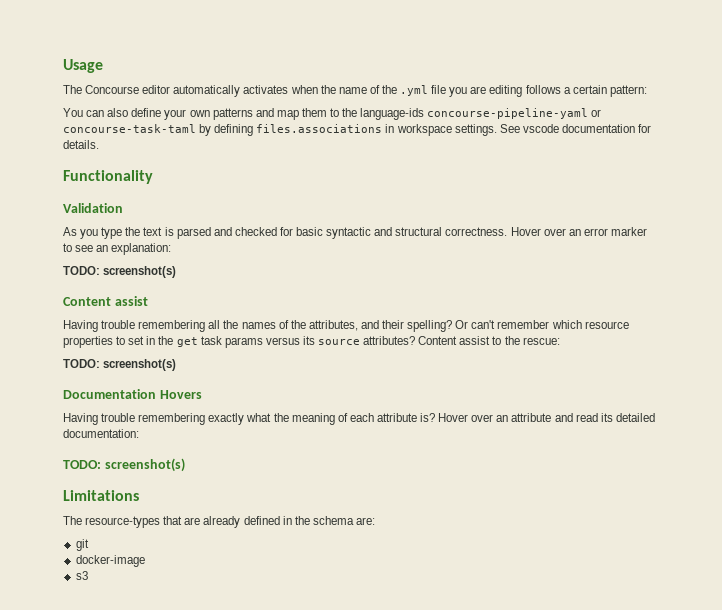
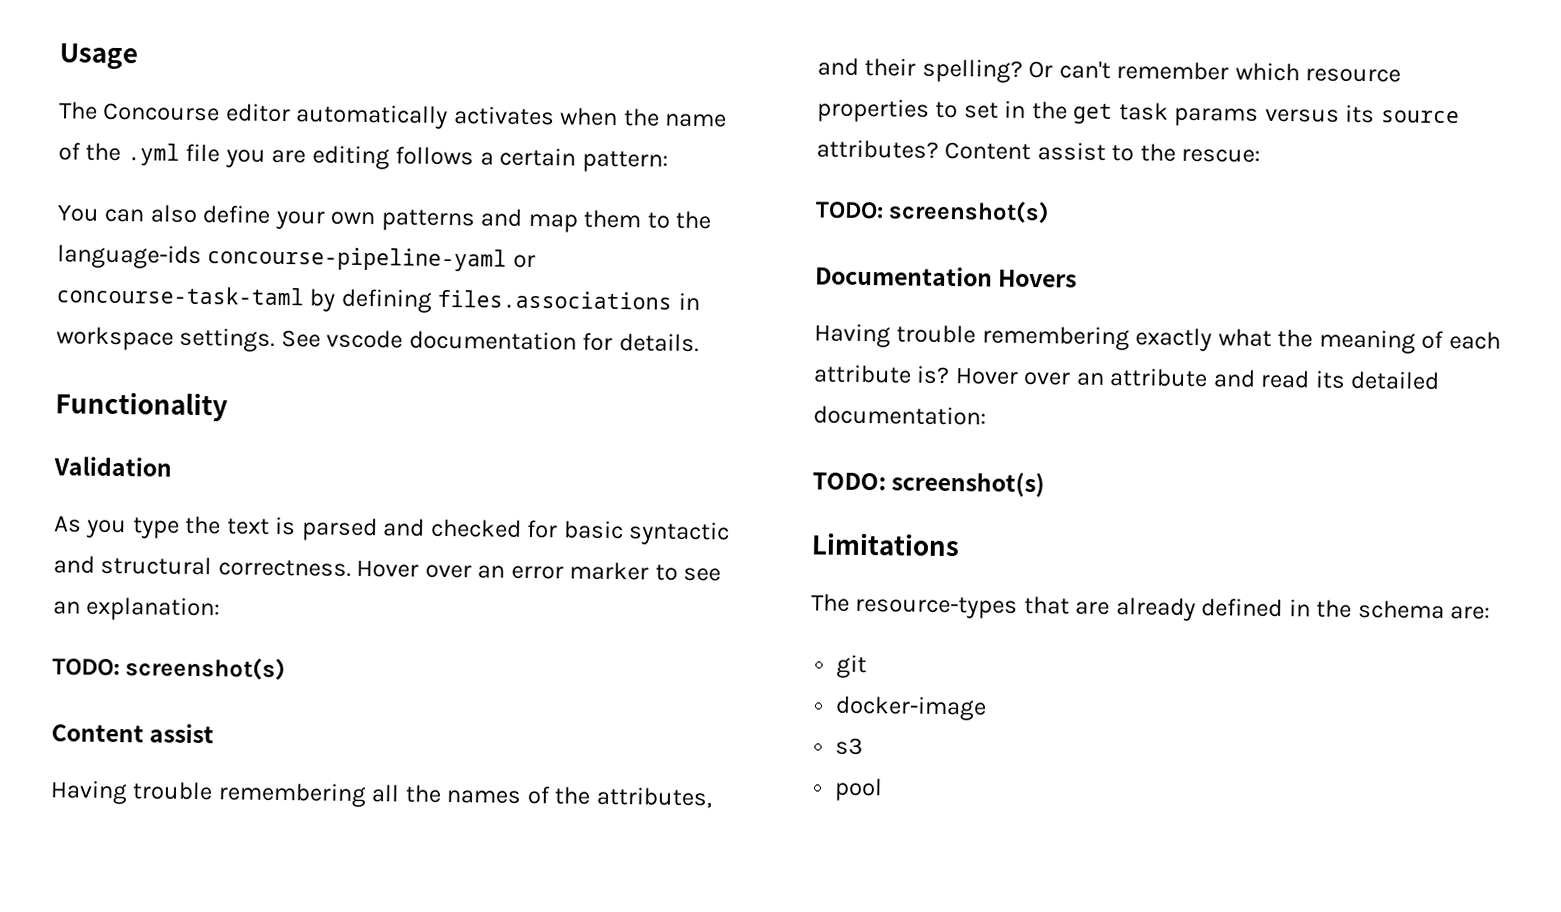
(88, 575) none -> [834,777,884,802] // pool

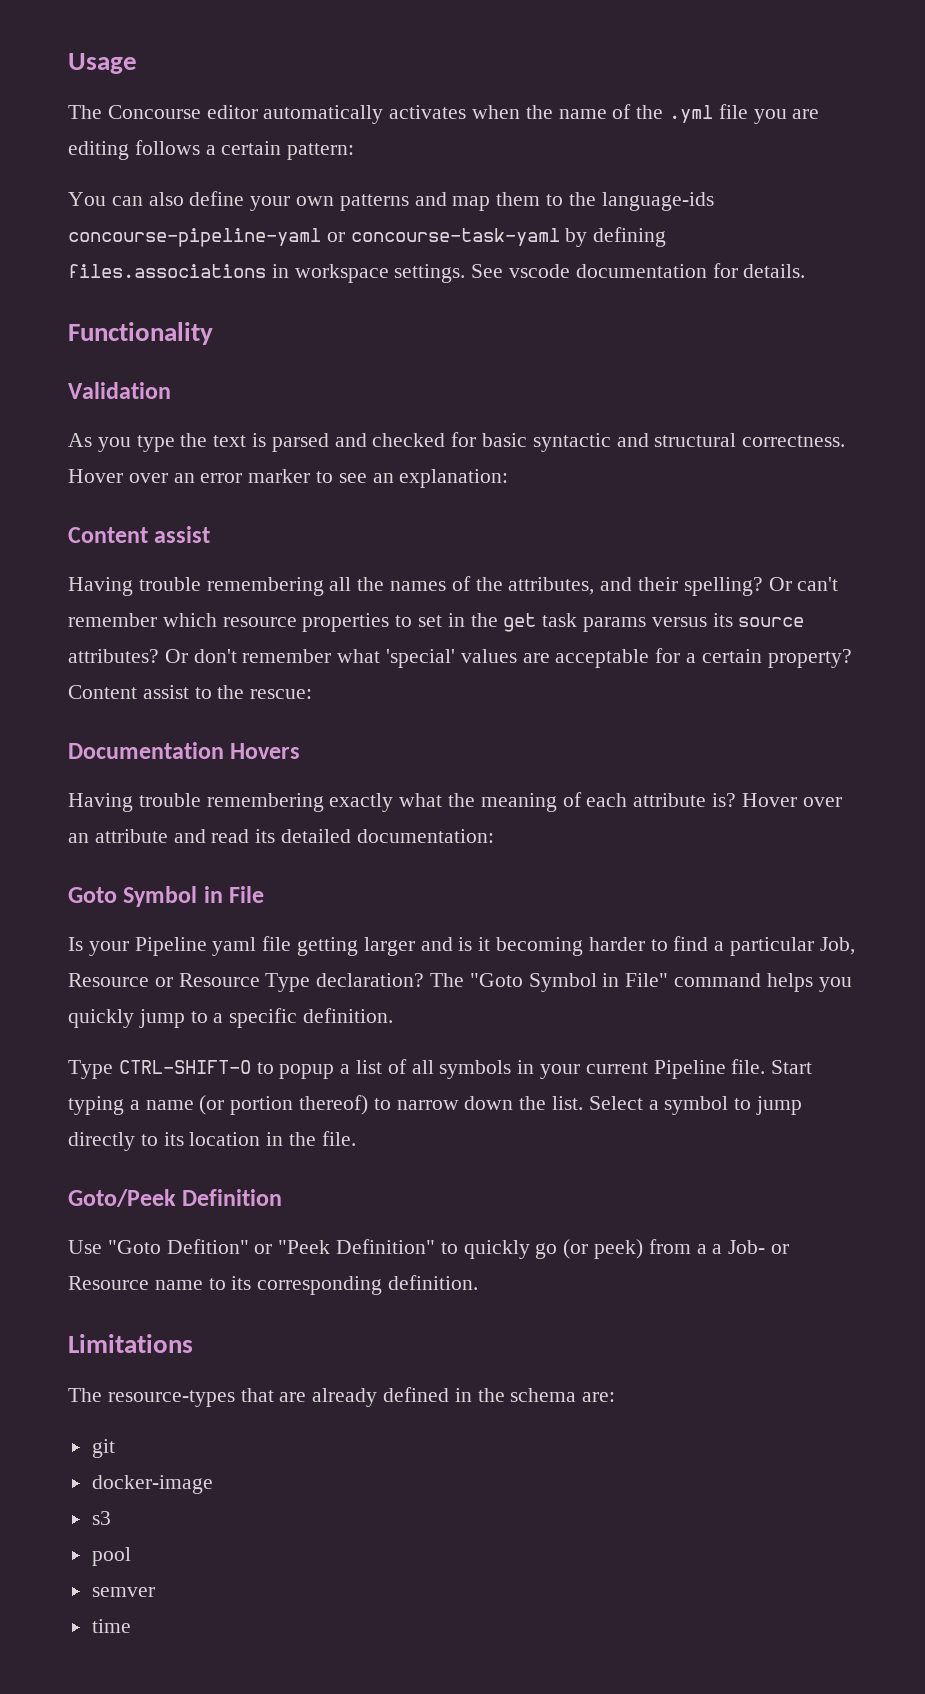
[56,285,304,306] concourse-task-taml -> [350,228,560,246] concourse-task-yaml
[52,656,287,681] // TODO: screenshot(s) -> (509, 478) none
(939, 149) none -> [164,648,852,668] Or don't remember what 'special' values are acceptable for a certain property?
[815,199,1051,224] // TODO: screenshot(s) -> (313, 694) none
[812,471,1046,498] TODO: screenshot(s) -> [68,886,265,907] [68,936,855,956] [68,973,852,992] [68,1008,394,1028] [68,1059,813,1079] [68,1095,803,1115] [68,1131,356,1151] [68,1189,283,1207] [68,1239,790,1259] [68,1275,479,1295] Goto Symbol in File // Is your Pipeline yaml file getting larger and is it becoming harder to find a particular Job, Resource or Resource Type declaration? The "Goto Symbol in File" command helps you quickly jump to a specific definition. // Type CTRL-SHIFT-O to popup a list of all symbols in your current Pipeline file. Start typing a name (or portion thereof) to narrow down the list. Select a symbol to jump directly to its location in the file. // Goto/Peek Definition // Use "Goto Defition" or "Peek Definition" to quickly go (or peek) from a a Job- or Resource name to its corresponding definition.
(884, 789) none -> [91,1587,155,1597] [91,1619,131,1633] // semver // time

